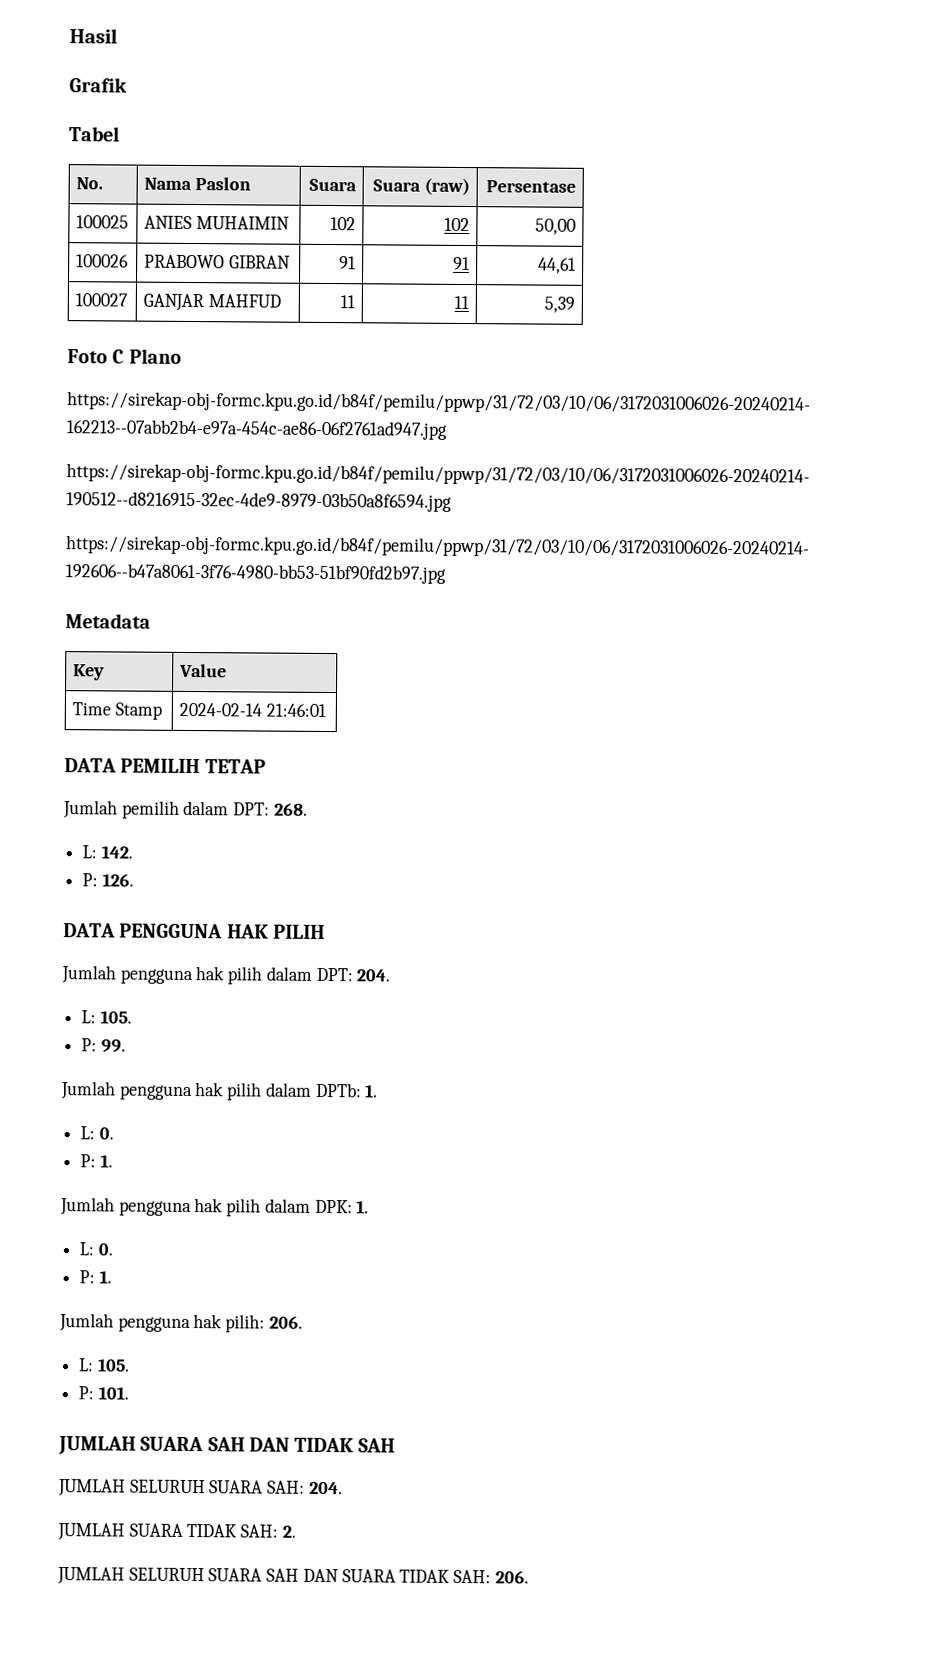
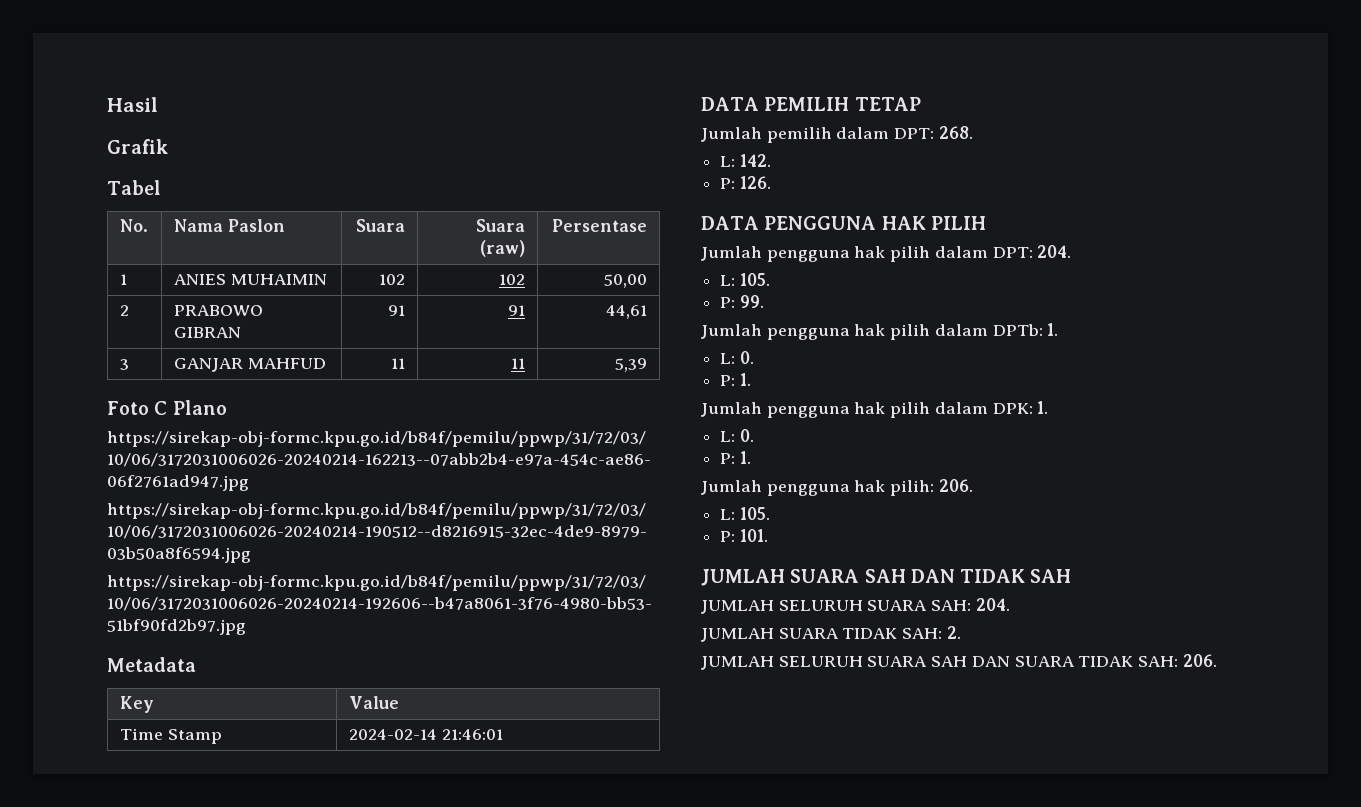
[75,215,129,229] 100025 -> [119,274,127,285] 1
[75,254,129,268] 100026 -> [119,305,129,316] 2
[74,293,128,307] 100027 -> [119,359,129,370] 3

